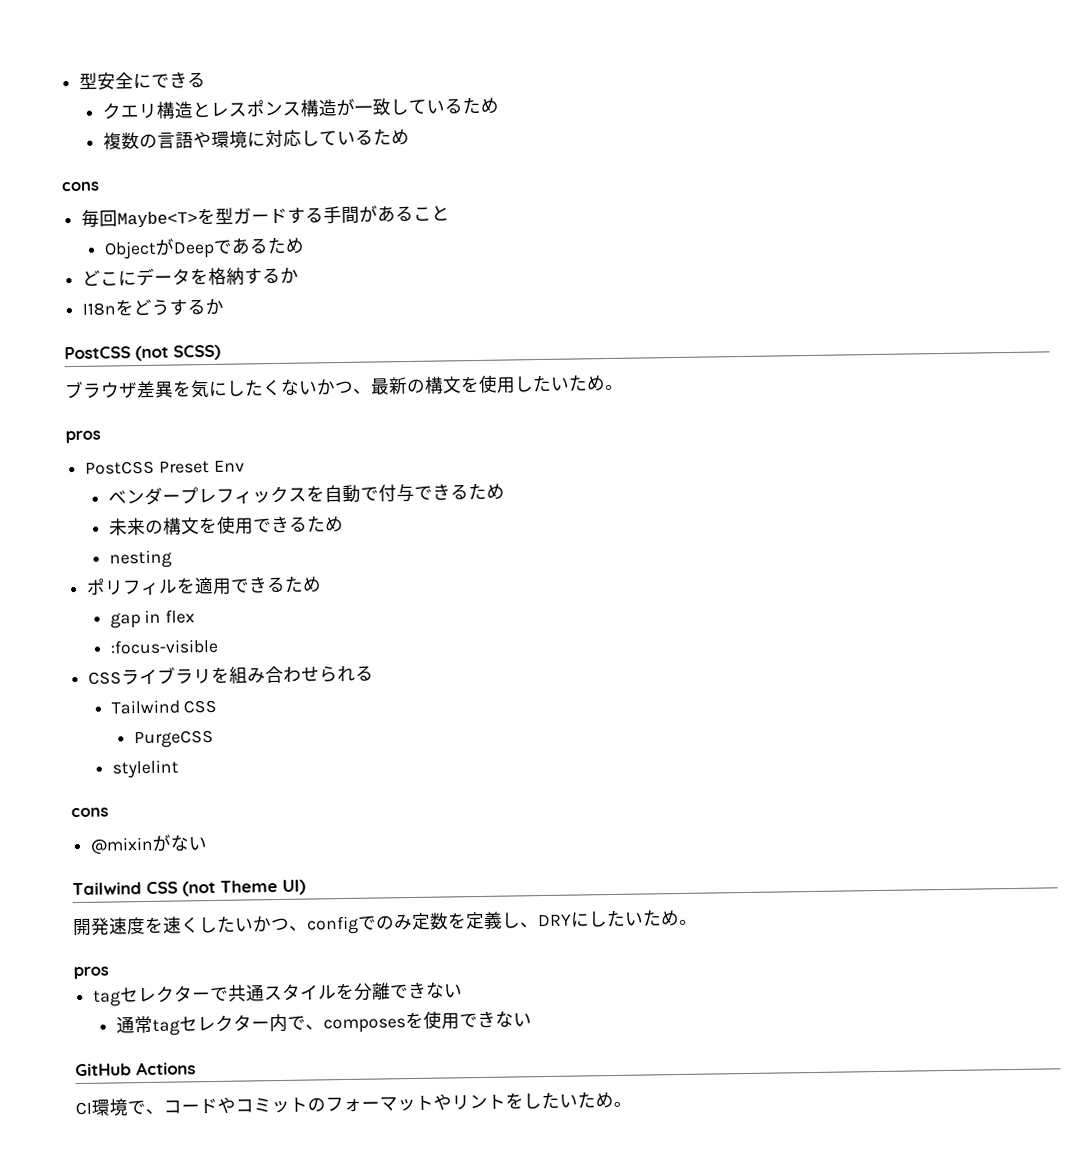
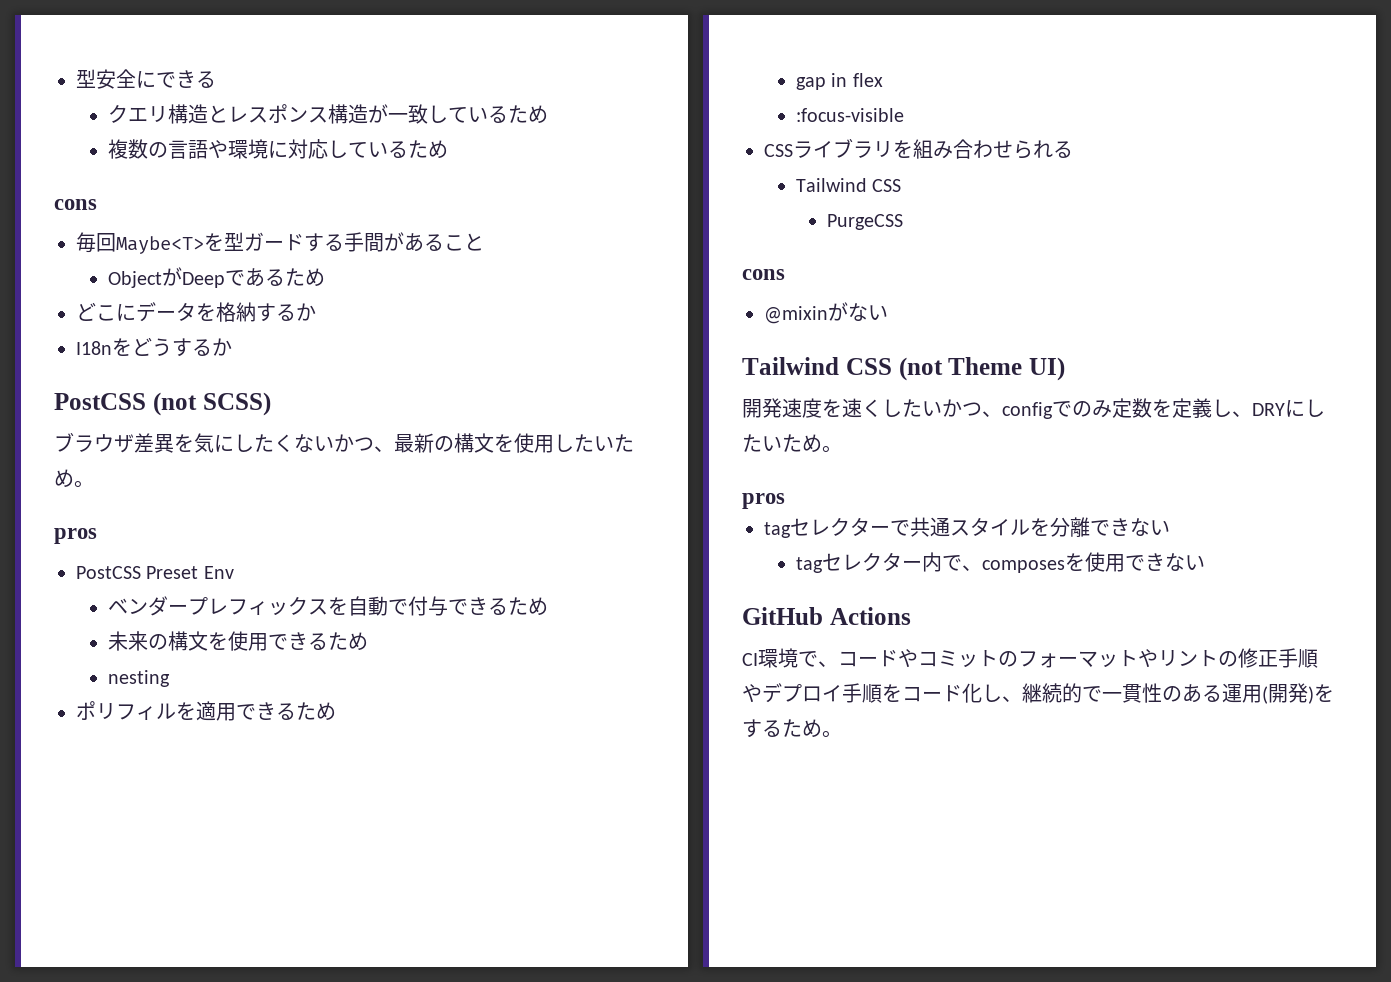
[111,759,179,779] // stylelint -> (904, 222) none
[115,1015,153,1034] 通常 -> (1170, 527) none
[505,1091,578,1110] をしたい -> [1218,648,1318,668] [742,683,1334,704] [742,719,782,738] の修正手順やデプロイ手順をコード化し、継続的で一貫性のある運用(開発)をする

